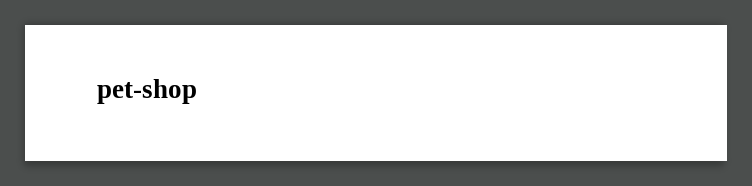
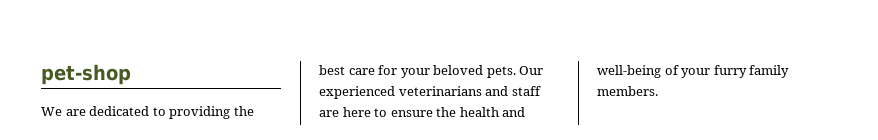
(197, 91) none -> [41,106,254,119] [319,65,544,78] [319,86,541,99] [319,107,526,117] [597,65,790,78] [597,86,658,96] // We are dedicated to providing the best care for your beloved pets. Our experienced veterinarians and staff are here to ensure the health and well-being of your furry family members.

